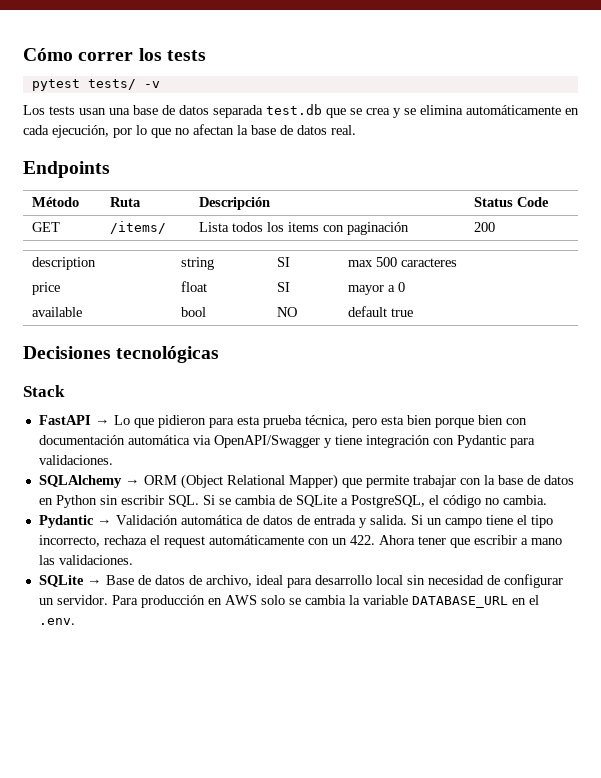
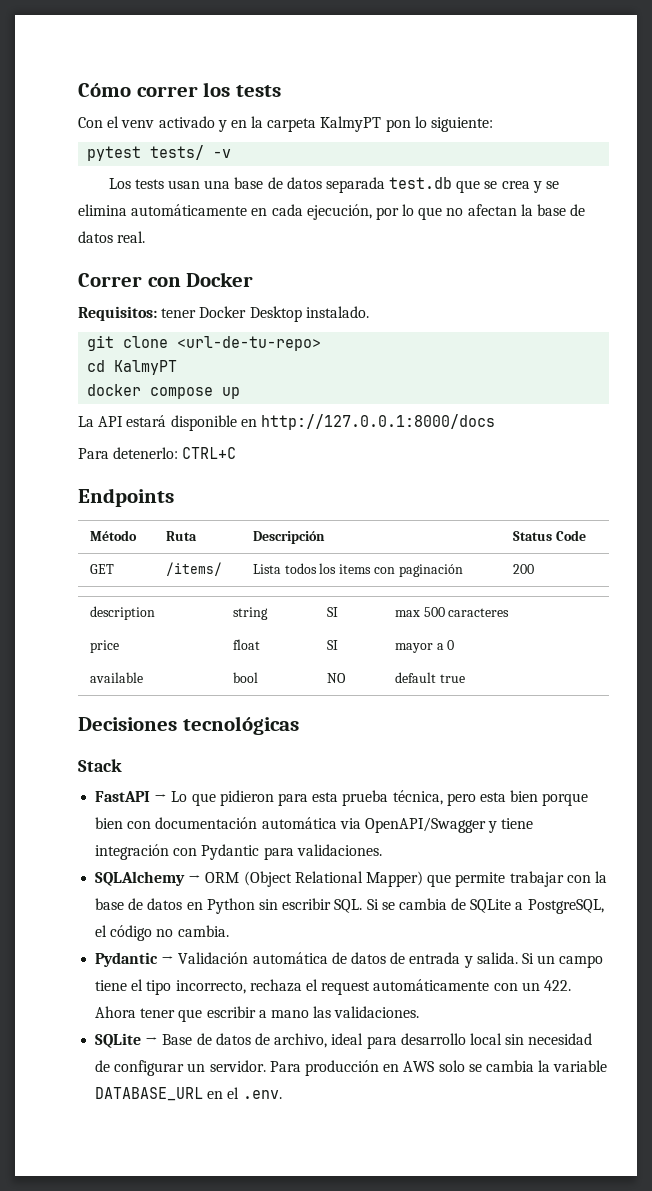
(206, 55) none -> [78,116,494,132] // Con el venv activado y en la carpeta KalmyPT pon lo siguiente:
(356, 130) none -> [78,272,254,287] [78,306,369,322] [87,335,322,351] [87,360,178,375] [87,384,241,399] [78,414,495,431] [78,447,237,459] // Correr con Docker // Requisitos: tener Docker Desktop instalado. // git clone <url-de-tu-repo> // cd KalmyPT // docker compose up // La API estará disponible en http://127.0.0.1:8000/docs // Para detenerlo: CTRL+C

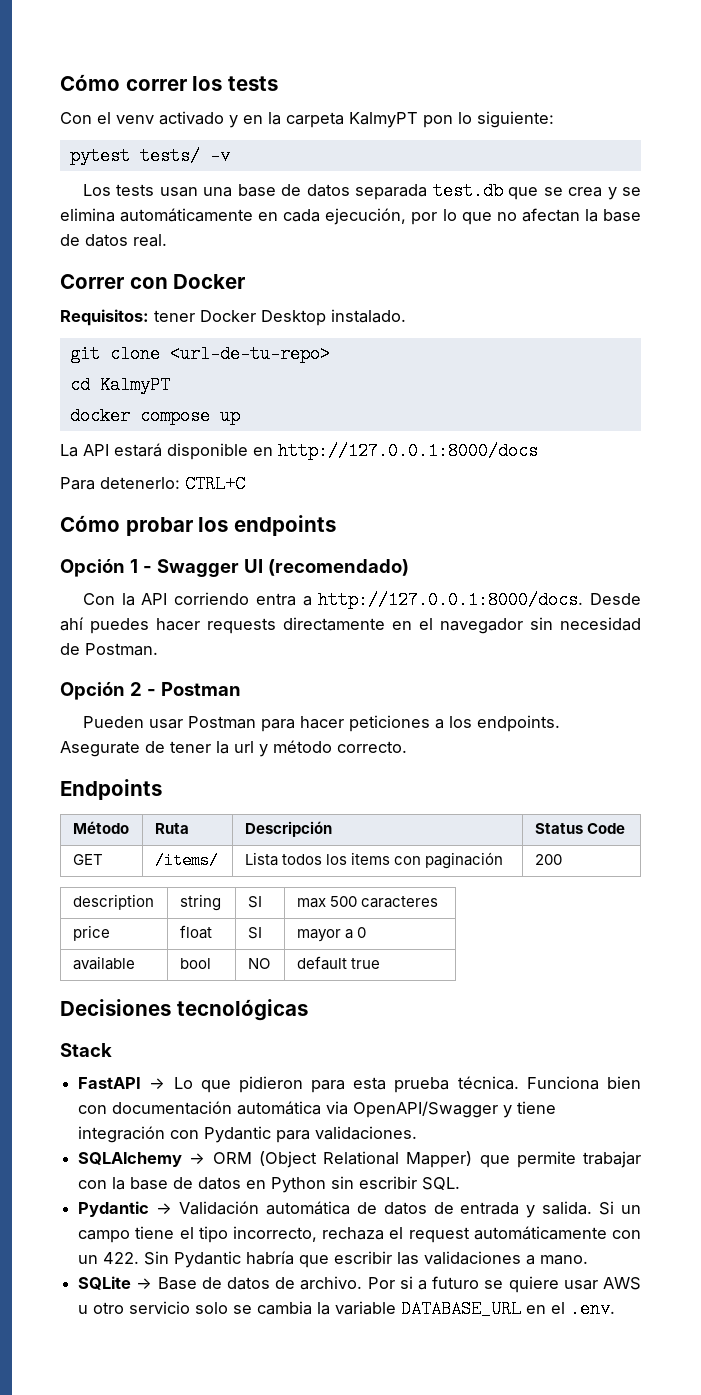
(237, 453) none -> [60,515,336,536] [60,559,409,577] [82,591,642,609] [60,617,641,634] [60,643,158,656] [60,682,241,700] [82,715,560,732] [60,740,407,757] // Cómo probar los endpoints // Opción 1 - Swagger UI (recomendado) // Con la API corriendo entra a http://127.0.0.1:8000/docs. Desde ahí puedes hacer requests directamente en el navegador sin necesidad de Postman. // Opción 2 - Postman // Pueden usar Postman para hacer peticiones a los endpoints. Asegurate de tener la url y método correcto.
[392,790,589,806] técnica, pero esta bien porque -> [457,1076,599,1090] técnica. Funciona
[366,898,604,914] [95,925,229,941] Si se cambia de SQLite a PostgreSQL, el código no cambia. -> (461, 1183) none
[95,1006,420,1022] Ahora tener que escribir a mano las validaciones. -> [144,1251,589,1268] Sin Pydantic habría que escribir las validaciones a mano.
[274,1033,593,1049] [95,1060,435,1076] archivo, ideal para desarrollo local sin necesidad de configurar un servidor. Para producción en AWS -> [300,1276,641,1293] [78,1301,191,1314] archivo. Por si a futuro se quiere usar AWS u otro servicio

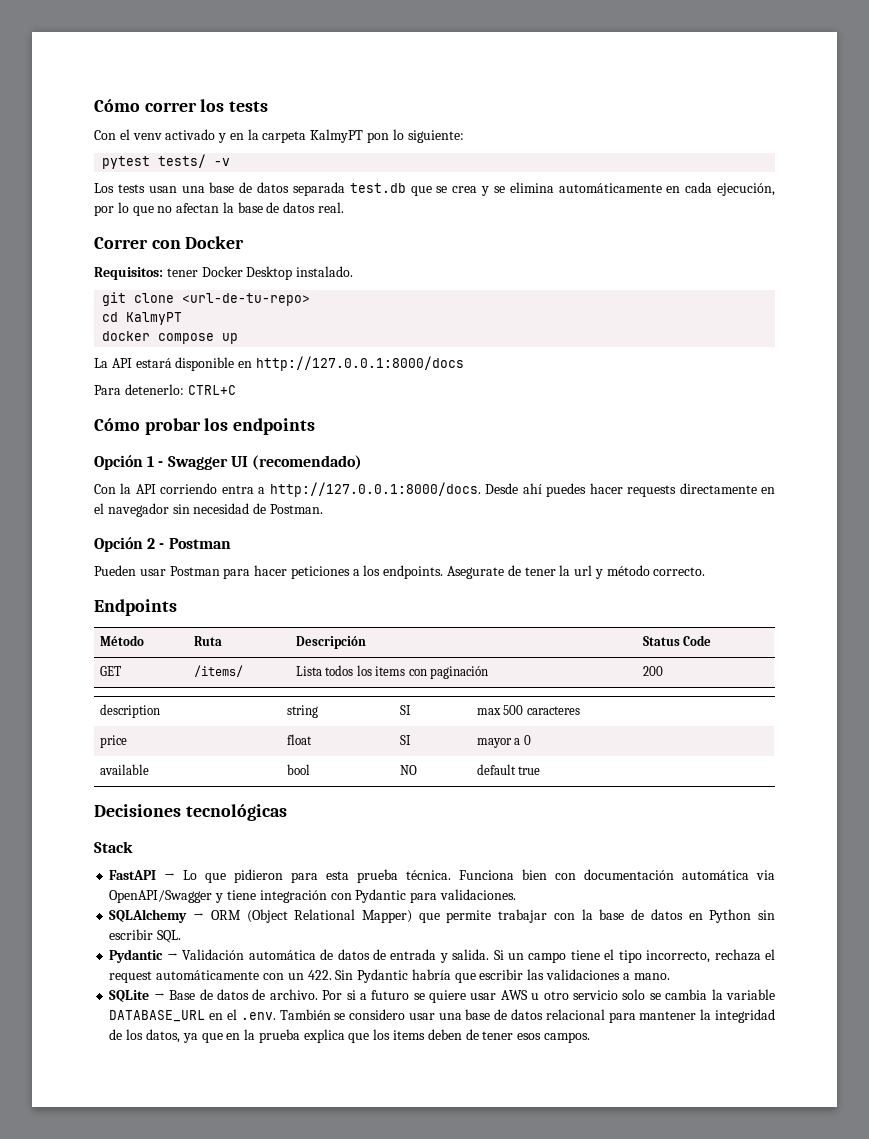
(616, 1309) none -> [279,1009,776,1023] [109,1029,590,1043] También se considero usar una base de datos relacional para mantener la integridad de los datos, ya que en la prueba explica que los items deben de tener esos campos.

